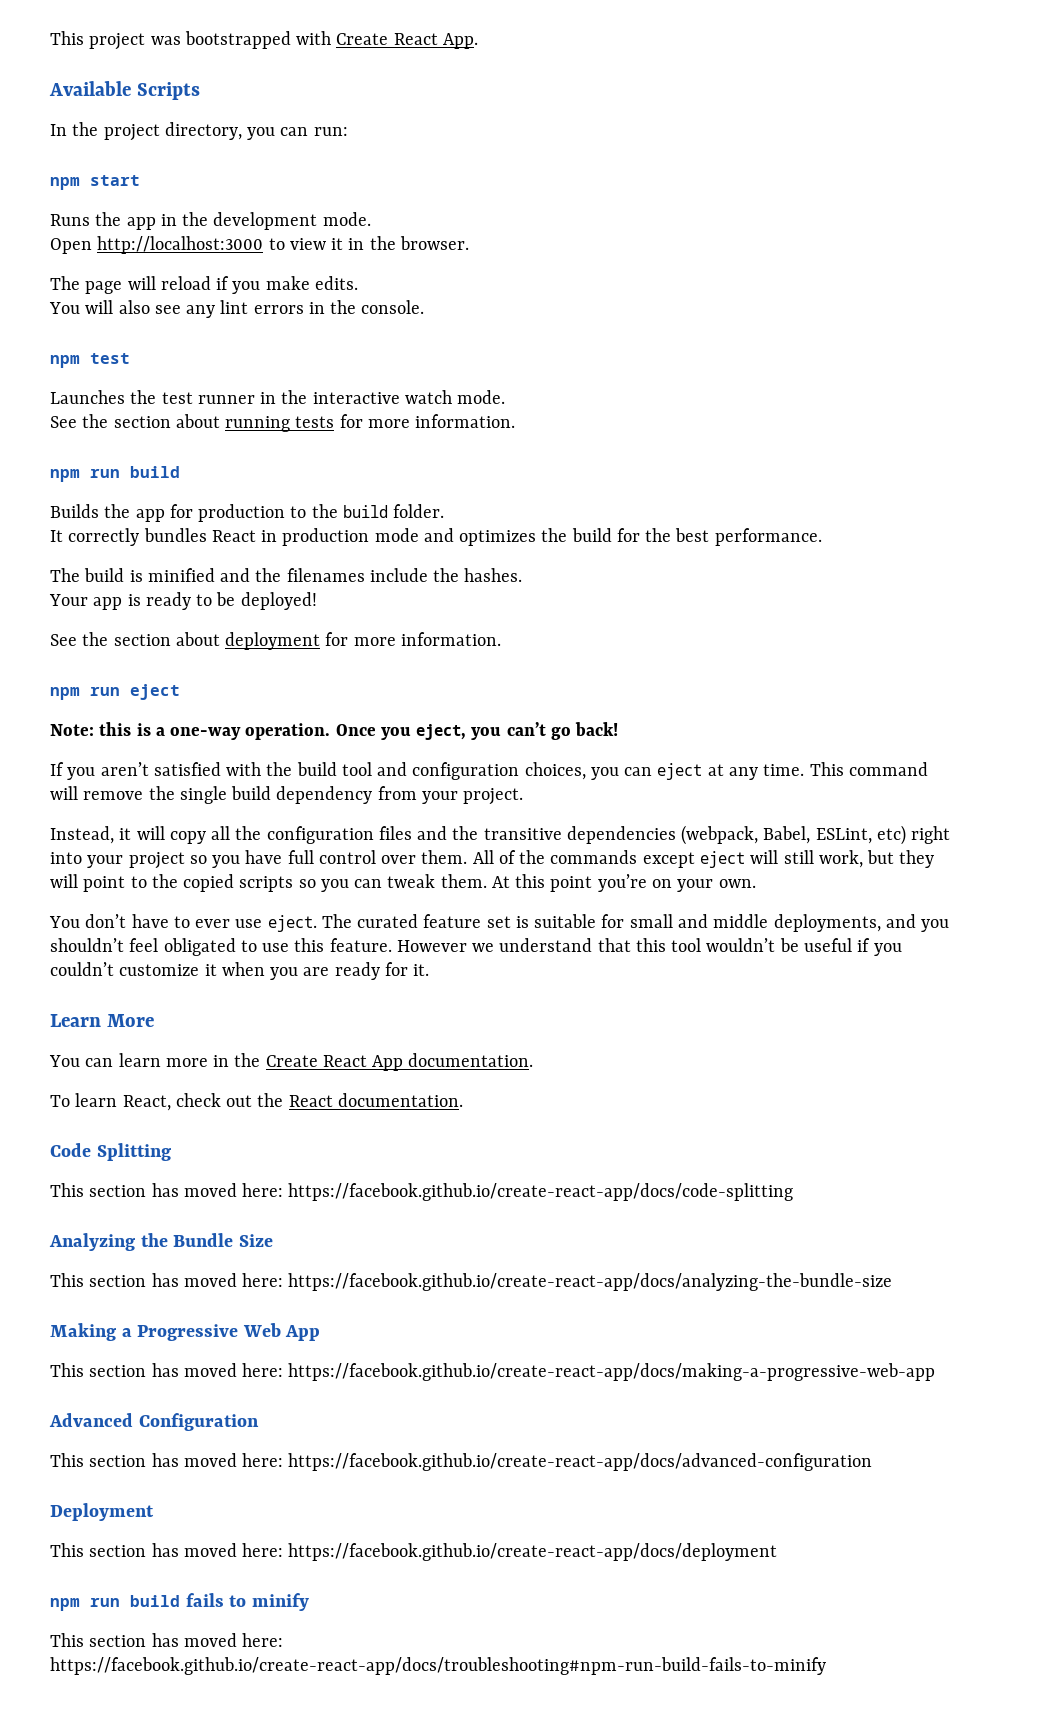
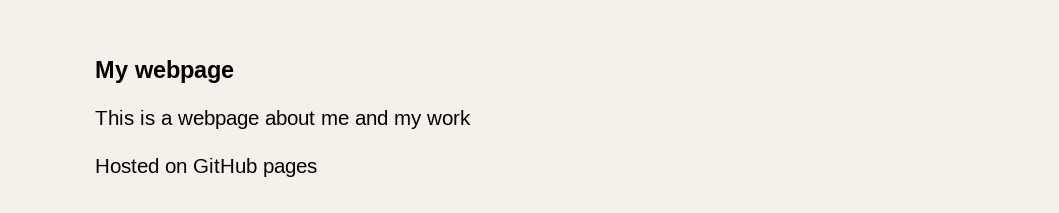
[50,31,478,50] [49,81,200,100] [50,122,348,141] [50,175,140,190] [50,212,371,230] [50,236,469,254] [50,276,358,294] [49,300,425,318] [50,353,130,368] [50,390,506,404] [50,414,516,432] [50,466,180,482] [50,504,445,522] [50,528,822,546] [50,568,523,582] [49,592,317,610] [50,632,501,650] [50,684,180,700] [50,722,619,740] [50,762,928,780] [50,786,524,805] [50,825,951,845] [50,850,935,869] [50,874,756,892] [49,914,950,932] [50,938,902,956] [50,962,430,980] [50,1014,154,1027] [49,1053,534,1071] [50,1093,463,1111] [50,1143,171,1161] [50,1183,794,1201] [49,1233,273,1251] [50,1273,893,1291] [50,1323,321,1341] [50,1363,936,1381] [49,1413,259,1431] [50,1453,873,1471] [50,1503,154,1521] [50,1543,778,1561] [50,1593,309,1611] [50,1633,284,1647] [50,1657,826,1675] This project was bootstrapped with Create React App. // Available Scripts // In the project directory, you can run: // npm start // Runs the app in the development mode. // Open http://localhost:3000 to view it in the browser. // The page will reload if you make edits. // You will also see any lint errors in the console. // npm test // Launches the test runner in the interactive watch mode. // See the section about running tests for more information. // npm run build // Builds the app for production to the build folder. // It correctly bundles React in production mode and optimizes the build for the best performance. // The build is minified and the filenames include the hashes. // Your app is ready to be deployed! // See the section about deployment for more information. // npm run eject // Note: this is a one-way operation. Once you eject, you can’t go back! // If you aren’t satisfied with the build tool and configuration choices, you can eject at any time. This command will remove the single build dependency from your project. // Instead, it will copy all the configuration files and the transitive dependencies (webpack, Babel, ESLint, etc) right into your project so you have full control over them. All of the commands except eject will still work, but they will point to the copied scripts so you can tweak them. At this point you’re on your own. // You don’t have to ever use eject. The curated feature set is suitable for small and middle deployments, and you shouldn’t feel obligated to use this feature. However we understand that this tool wouldn’t be useful if you couldn’t customize it when you are ready for it. // Learn More // You can learn more in the Create React App documentation. // To learn React, check out the React documentation. // Code Splitting // This section has moved here: https://facebook.github.io/create-react-app/docs/code-splitting // Analyzing the Bundle Size // This section has moved here: https://facebook.github.io/create-react-app/docs/analyzing-the-bundle-size // Making a Progressive Web App // This section has moved here: https://facebook.github.io/create-react-app/docs/making-a-progressive-web-app // Advanced Configuration // This section has moved here: https://facebook.github.io/create-react-app/docs/advanced-configuration // Deployment // This section has moved here: https://facebook.github.io/create-react-app/docs/deployment // npm run build fails to minify // This section has moved here: https://facebook.github.io/create-react-app/docs/troubleshooting#npm-run-build-fails-to-minify -> [95,60,234,83] [95,110,471,129] [95,158,317,177] My webpage // This is a webpage about me and my work // Hosted on GitHub pages

